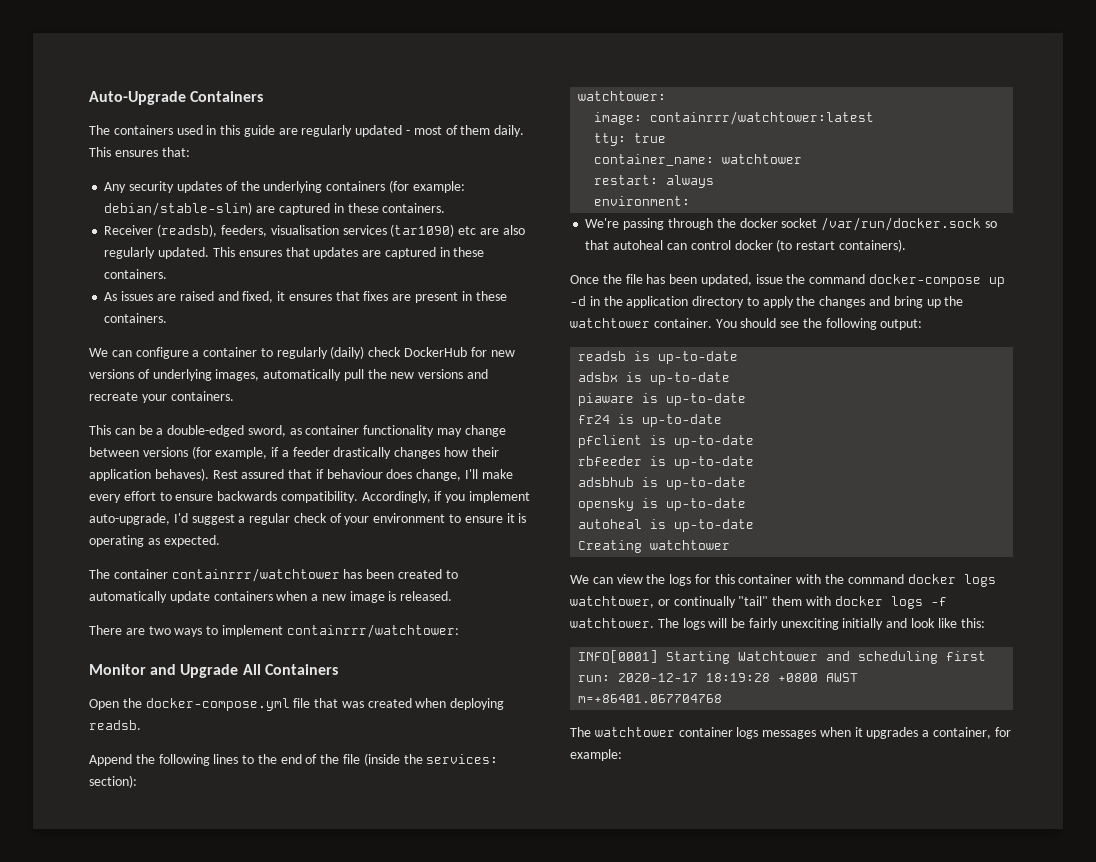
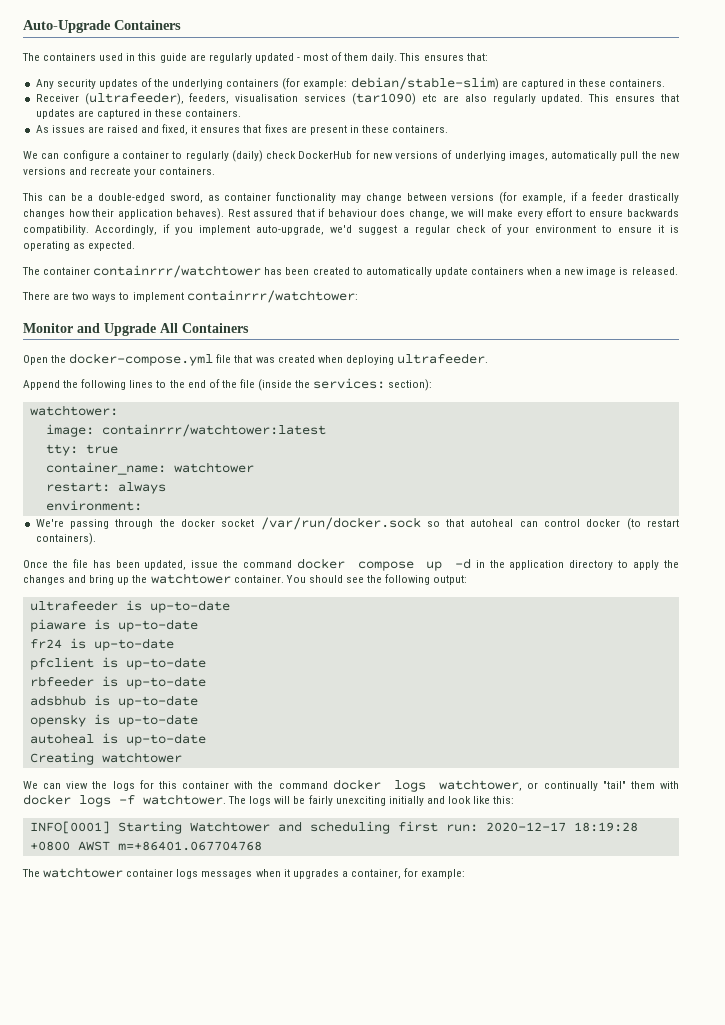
[157,224,218,237] (readsb), -> [84,92,184,105] (ultrafeeder),
[465,469,479,479] I'll -> [451,209,484,217] we will
[173,513,188,523] I'd -> [330,225,352,233] we'd
[89,720,141,730] readsb. -> [396,353,488,364] ultrafeeder.
[869,274,982,287] docker-compose -> [296,558,414,571] docker compose
[578,351,739,364] [578,372,619,382] readsb is up-to-date // adsbx -> [29,600,118,611] ultrafeeder

